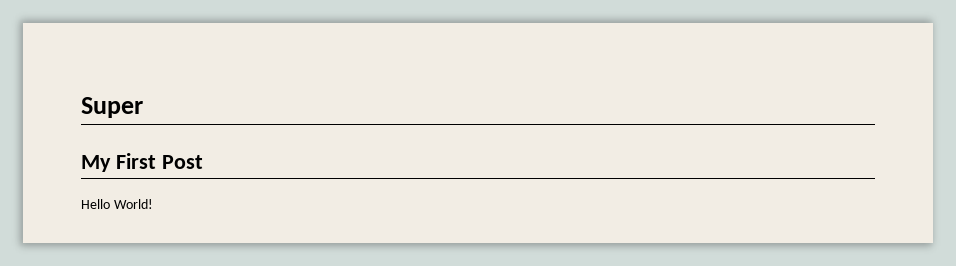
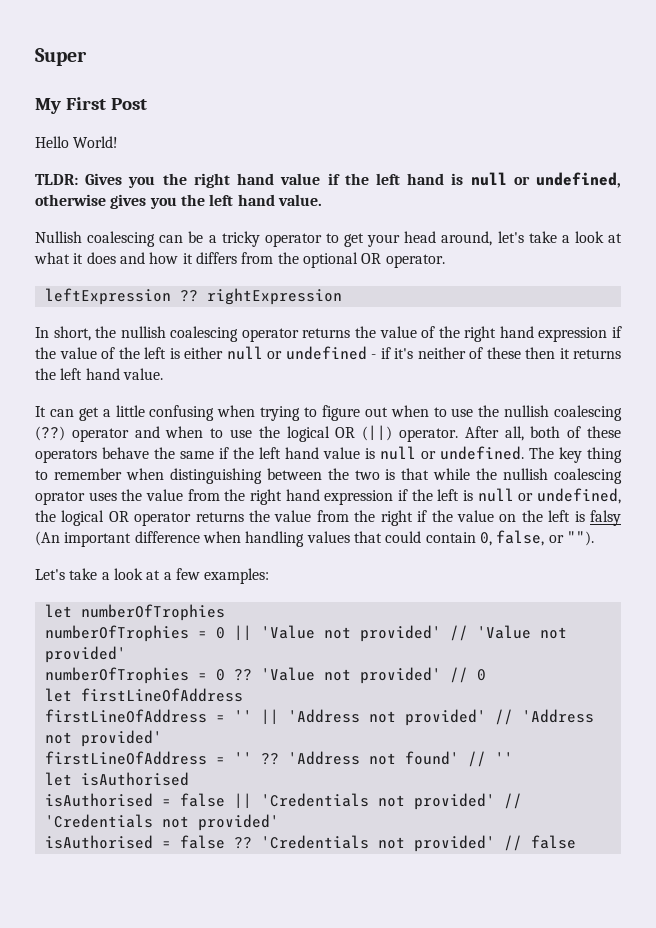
(153, 204) none -> [35,172,622,188] [35,194,322,209] [35,231,622,247] [34,252,445,268] [44,288,342,305] [35,326,622,342] [35,346,621,360] [35,368,163,380] [35,405,622,421] [35,425,621,442] [35,446,622,463] [35,468,623,484] [35,488,622,505] [35,510,622,526] [35,530,594,547] [35,568,270,584] [44,604,225,621] [44,625,567,642] [44,646,126,663] [44,667,486,684] [44,688,243,702] [44,709,594,726] [44,730,162,747] [44,751,513,767] [44,772,189,786] [44,793,522,810] [44,814,279,831] [44,835,576,852] // TLDR: Gives you the right hand value if the left hand is null or undefined, otherwise gives you the left hand value. // Nullish coalescing can be a tricky operator to get your head around, let's take a look at what it does and how it differs from the optional OR operator. // leftExpression ?? rightExpression // In short, the nullish coalescing operator returns the value of the right hand expression if the value of the left is either null or undefined - if it's neither of these then it returns the left hand value. // It can get a little confusing when trying to figure out when to use the nullish coalescing (??) operator and when to use the logical OR (||) operator. After all, both of these operators behave the same if the left hand value is null or undefined. The key thing to remember when distinguishing between the two is that while the nullish coalescing oprator uses the value from the right hand expression if the left is null or undefined, the logical OR operator returns the value from the right if the value on the left is falsy (An important difference when handling values that could contain 0, false, or ""). // Let's take a look at a few examples: // let numberOfTrophies // numberOfTrophies = 0 || 'Value not provided' // 'Value not provided' // numberOfTrophies = 0 ?? 'Value not provided' // 0 // let firstLineOfAddress // firstLineOfAddress = '' || 'Address not provided' // 'Address not provided' // firstLineOfAddress = '' ?? 'Address not found' // '' // let isAuthorised // isAuthorised = false || 'Credentials not provided' // 'Credentials not provided' // isAuthorised = false ?? 'Credentials not provided' // false

